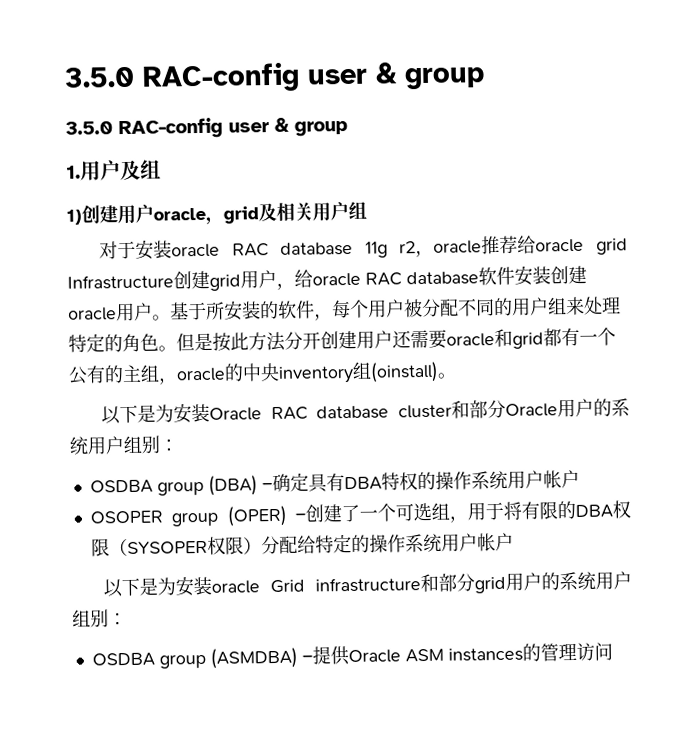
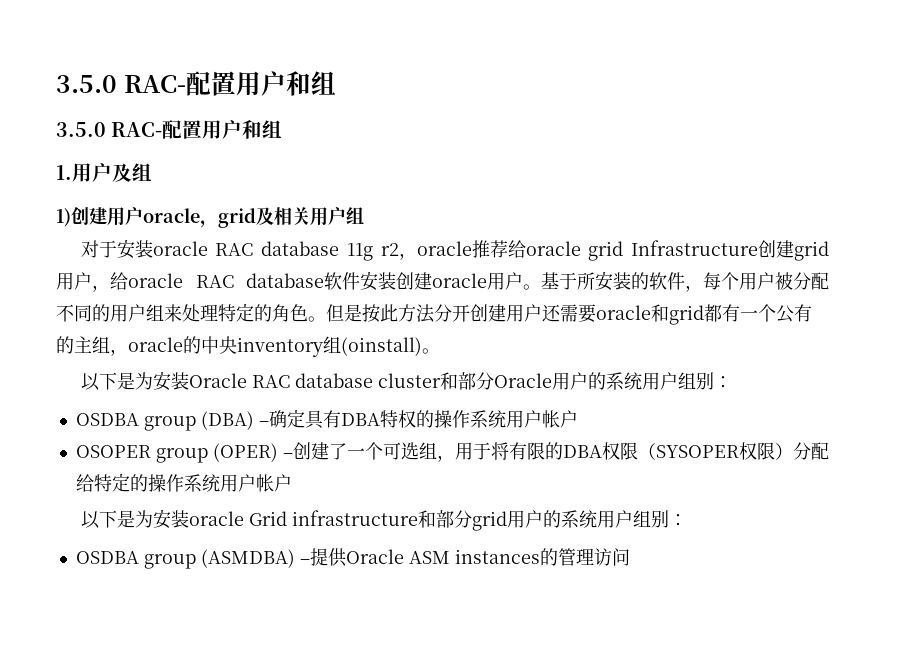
[64,62,485,93] [65,117,348,140] 3.5.0 RAC-config user & group // 3.5.0 RAC-config user & group -> [56,71,336,96] [56,120,283,139] 3.5.0 RAC-配置用户和组 // 3.5.0 RAC-配置用户和组

